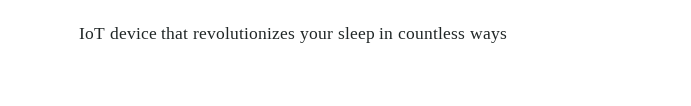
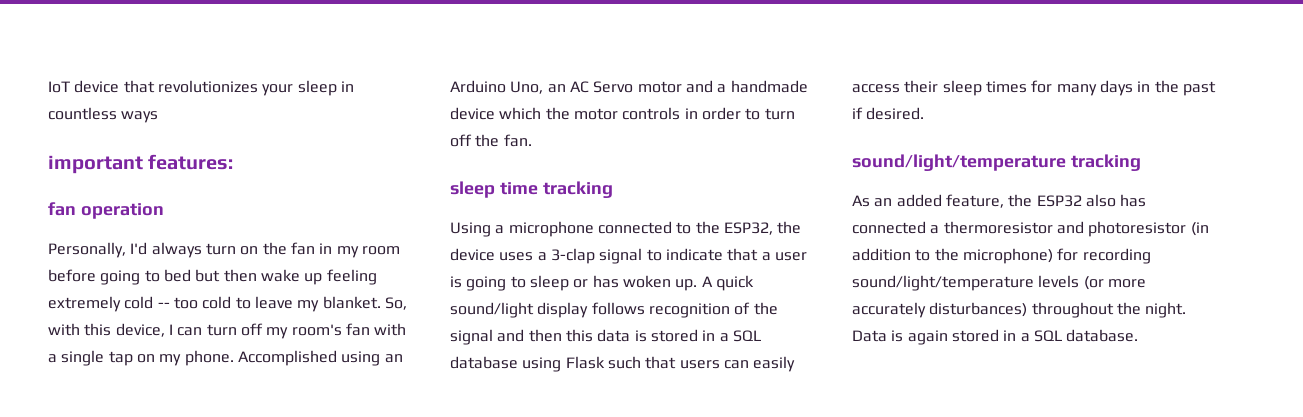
(507, 37) none -> [48,154,234,174] [48,202,164,219] [48,242,400,258] [48,269,377,285] [48,296,407,312] [48,323,407,339] [48,350,403,366] [450,80,808,94] [450,107,795,120] [450,134,532,147] [450,181,613,198] [450,221,802,237] [450,248,807,264] [450,275,754,291] [450,302,778,318] [450,329,761,345] [450,356,796,372] [852,80,1216,96] [852,107,925,120] [852,154,1141,171] [852,194,1147,208] [852,221,1209,237] [852,248,1151,264] [852,275,1146,291] [852,302,1187,318] [852,329,1139,345] // important features: // fan operation // Personally, I'd always turn on the fan in my room before going to bed but then wake up feeling extremely cold -- too cold to leave my blanket. So, with this device, I can turn off my room's fan with a single tap on my phone. Accomplished using an Arduino Uno, an AC Servo motor and a handmade device which the motor controls in order to turn off the fan. // sleep time tracking // Using a microphone connected to the ESP32, the device uses a 3-clap signal to indicate that a user is going to sleep or has woken up. A quick sound/light display follows recognition of the signal and then this data is stored in a SQL database using Flask such that users can easily access their sleep times for many days in the past if desired. // sound/light/temperature tracking // As an added feature, the ESP32 also has connected a thermoresistor and photoresistor (in addition to the microphone) for recording sound/light/temperature levels (or more accurately disturbances) throughout the night. Data is again stored in a SQL database.

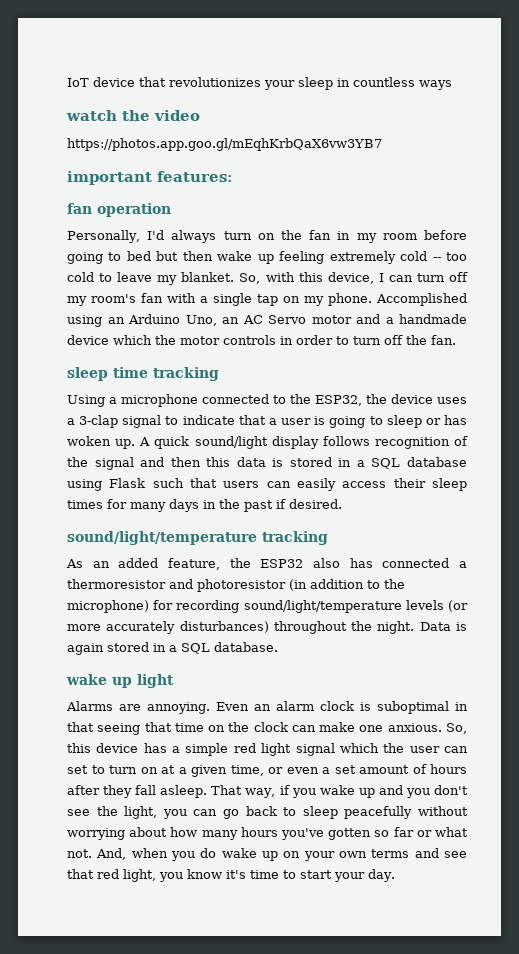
(159, 117) none -> [66,110,200,121] [67,138,382,151] // watch the video // https://photos.app.goo.gl/mEqhKrbQaX6vw3YB7
(1139, 335) none -> [66,674,174,688] [66,701,468,714] [67,722,467,735] [67,743,469,756] [67,764,467,777] [67,785,468,798] [67,806,468,819] [67,827,468,840] [67,848,467,861] [67,869,395,882] // wake up light // Alarms are annoying. Even an alarm clock is suboptimal in that seeing that time on the clock can make one anxious. So, this device has a simple red light signal which the user can set to turn on at a given time, or even a set amount of hours after they fall asleep. That way, if you wake up and you don't see the light, you can go back to sleep peacefully without worrying about how many hours you've gotten so far or what not. And, when you do wake up on your own terms and see that red light, you know it's time to start your day.

